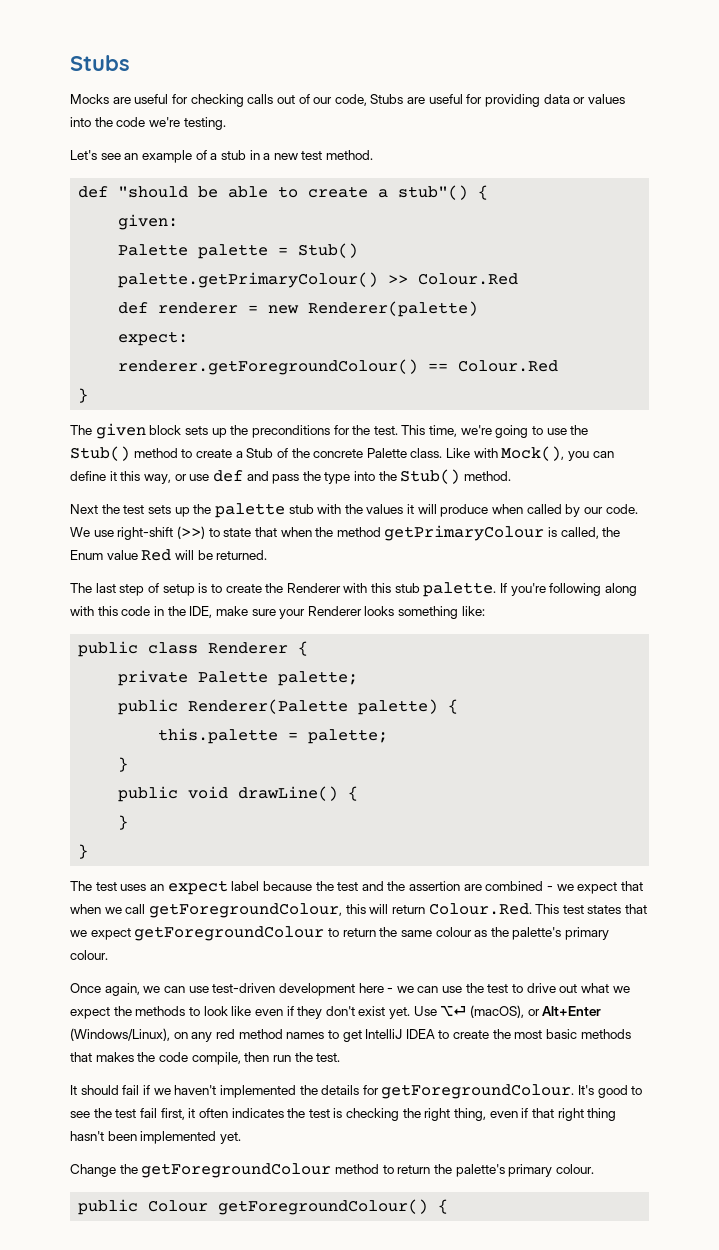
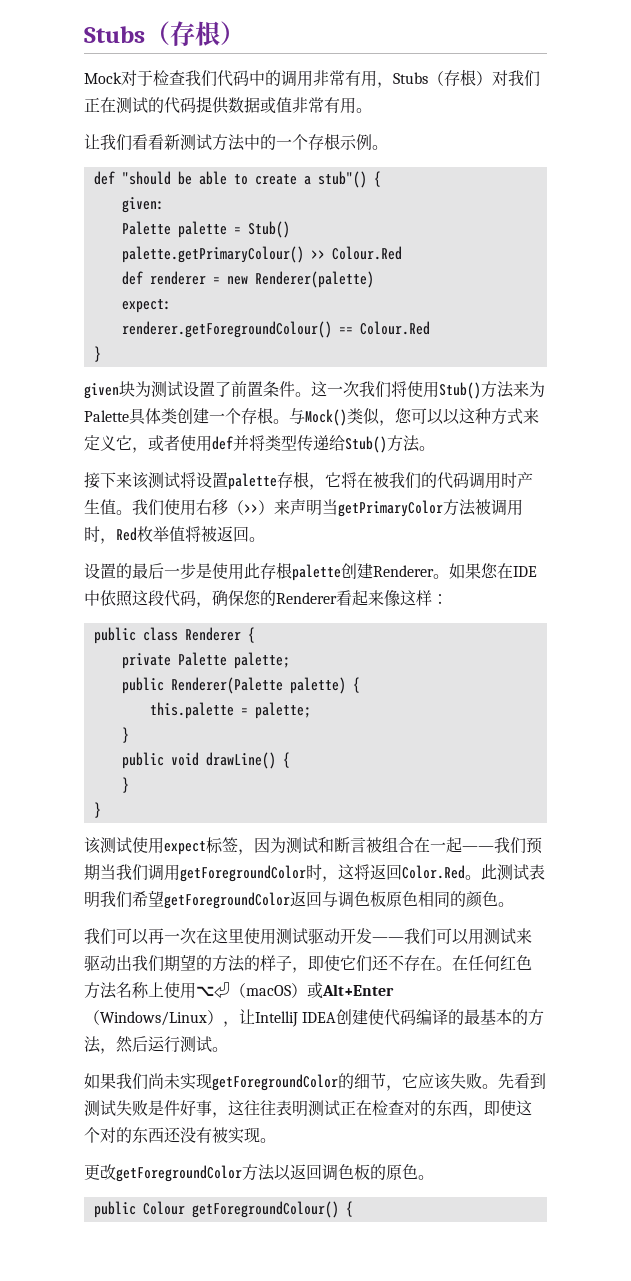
[70,55,130,71] [70,94,625,107] [70,117,226,130] [70,150,374,163] Stubs // Mocks are useful for checking calls out of our code, Stubs are useful for providing data or values into the code we're testing. // Let's see an example of a stub in a new test method. -> [84,21,245,46] [84,69,540,88] [84,96,372,114] [84,133,388,151] Stubs（存根） // Mock对于检查我们代码中的调用非常有用，Stubs（存根）对我们正在测试的代码提供数据或值非常有用。 // 让我们看看新测试方法中的一个存根示例。
[70,423,589,439] [70,446,614,461] [70,469,512,484] [70,503,638,518] [70,525,621,541] [70,549,268,561] [70,582,637,597] [70,606,485,619] The given block sets up the preconditions for the test. This time, we're going to use the Stub() method to create a Stub of the concrete Palette class. Like with Mock(), you can define it this way, or use def and pass the type into the Stub() method. // Next the test sets up the palette stub with the values it will produce when called by our code. We use right-shift (>>) to state that when the method getPrimaryColour is called, the Enum value Red will be returned. // The last step of setup is to create the Renderer with this stub palette. If you're following along with this code in the IDE, make sure your Renderer looks something like: -> [84,381,545,399] [84,407,539,426] [84,435,435,453] [84,471,533,490] [84,498,523,517] [84,526,265,544] [84,562,537,581] [84,590,448,608] given块为测试设置了前置条件。这一次我们将使用Stub()方法来为Palette具体类创建一个存根。与Mock()类似，您可以以这种方式来定义它，或者使用def并将类型传递给Stub()方法。 // 接下来该测试将设置palette存根，它将在被我们的代码调用时产生值。我们使用右移（>>）来声明当getPrimaryColor方法被调用时，Red枚举值将被返回。 // 设置的最后一步是使用此存根palette创建Renderer。如果您在IDE中依照这段代码，确保您的Renderer看起来像这样：
[70,880,643,895] [70,903,648,918] [70,926,610,941] [70,950,108,960] [70,983,630,996] [70,1005,602,1019] [70,1028,631,1042] [70,1052,341,1065] [70,1084,643,1099] [70,1108,617,1121] [70,1131,241,1144] [70,1163,594,1178] The test uses an expect label because the test and the assertion are combined - we expect that when we call getForegroundColour, this will return Colour.Red. This test states that we expect getForegroundColour to return the same colour as the palette's primary colour. // Once again, we can use test-driven development here - we can use the test to drive out what we expect the methods to look like even if they don't exist yet. Use ⌥⏎ (macOS), or Alt+Enter (Windows/Linux), on any red method names to get IntelliJ IDEA to create the most basic methods that makes the code compile, then run the test. // It should fail if we haven't implemented the details for getForegroundColour. It's good to see the test fail first, it often indicates the test is checking the right thing, even if that right thing hasn't been implemented yet. // Change the getForegroundColour method to return the palette's primary colour. -> [84,837,542,855] [84,864,545,882] [84,890,514,909] [84,928,532,945] [84,954,532,973] [84,982,394,999] [84,1009,545,1027] [84,1036,228,1054] [84,1073,546,1091] [84,1100,532,1118] [84,1127,276,1144] [84,1164,434,1182] 该测试使用expect标签，因为测试和断言被组合在一起——我们预期当我们调用getForegroundColor时，这将返回Color.Red。此测试表明我们希望getForegroundColor返回与调色板原色相同的颜色。 // 我们可以再一次在这里使用测试驱动开发——我们可以用测试来驱动出我们期望的方法的样子，即使它们还不存在。在任何红色方法名称上使用⌥⏎（macOS）或Alt+Enter（Windows/Linux），让IntelliJ IDEA创建使代码编译的最基本的方法，然后运行测试。 // 如果我们尚未实现getForegroundColor的细节，它应该失败。先看到测试失败是件好事，这往往表明测试正在检查对的东西，即使这个对的东西还没有被实现。 // 更改getForegroundColor方法以返回调色板的原色。

